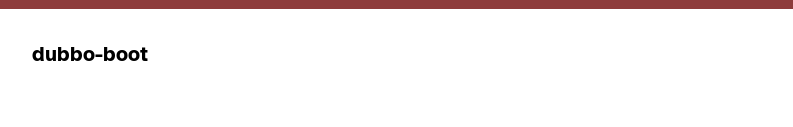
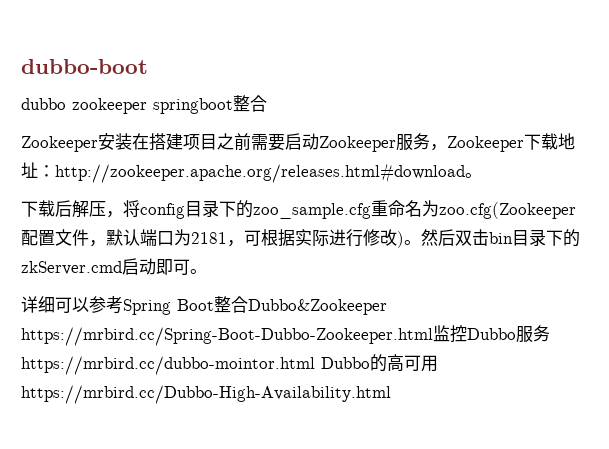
(148, 54) none -> [21,95,267,114] [21,133,575,152] [21,162,482,183] [21,200,576,219] [21,229,580,248] [21,258,207,275] [21,296,387,315] [21,325,550,346] [21,354,438,375] [21,385,391,404] // dubbo zookeeper springboot整合 // Zookeeper安装在搭建项目之前需要启动Zookeeper服务，Zookeeper下载地址：http://zookeeper.apache.org/releases.html#download。 // 下载后解压，将config目录下的zoo_sample.cfg重命名为zoo.cfg(Zookeeper配置文件，默认端口为2181，可根据实际进行修改)。然后双击bin目录下的zkServer.cmd启动即可。 // 详细可以参考Spring Boot整合Dubbo&Zookeeper https://mrbird.cc/Spring-Boot-Dubbo-Zookeeper.html监控Dubbo服务https://mrbird.cc/dubbo-mointor.html Dubbo的高可用https://mrbird.cc/Dubbo-High-Availability.html

